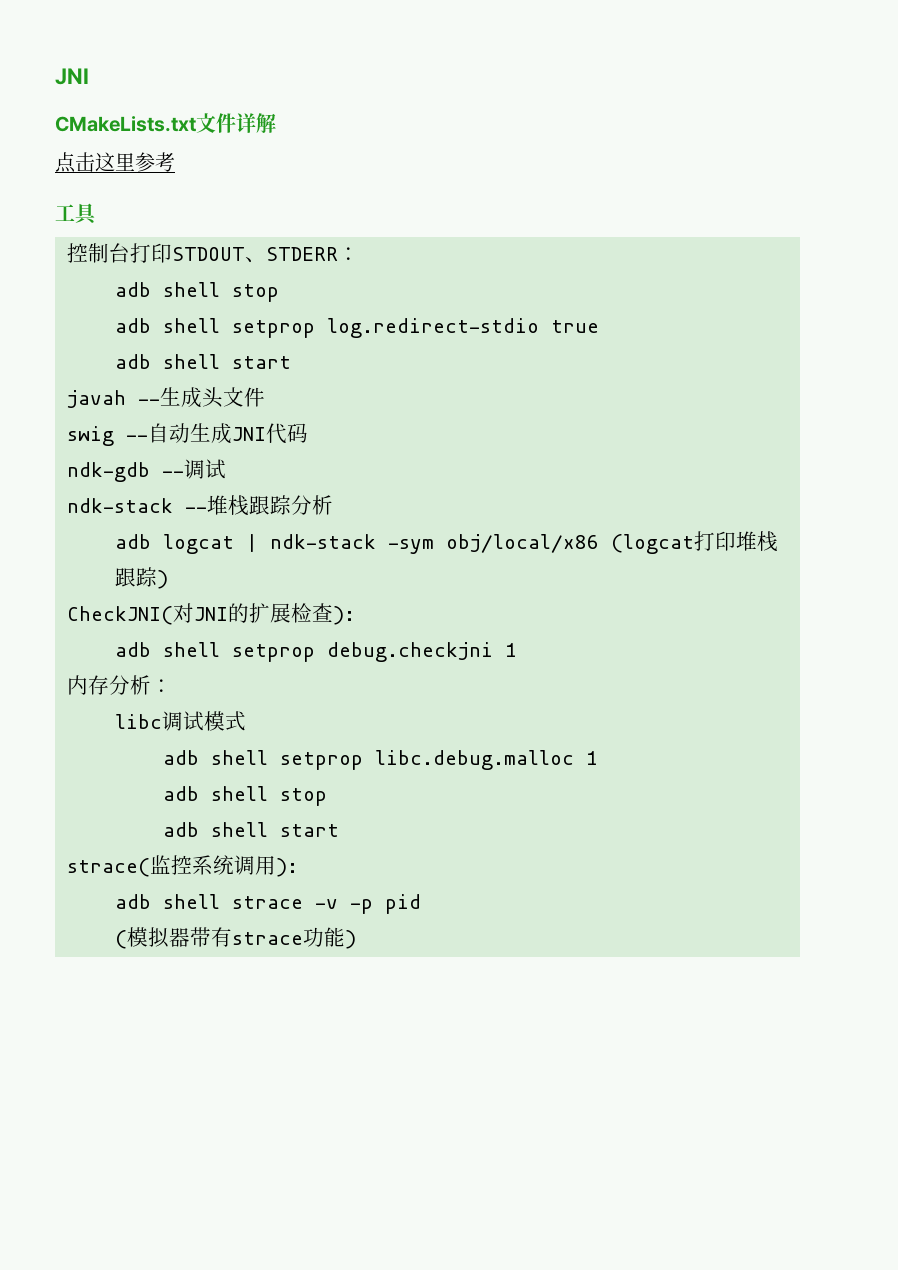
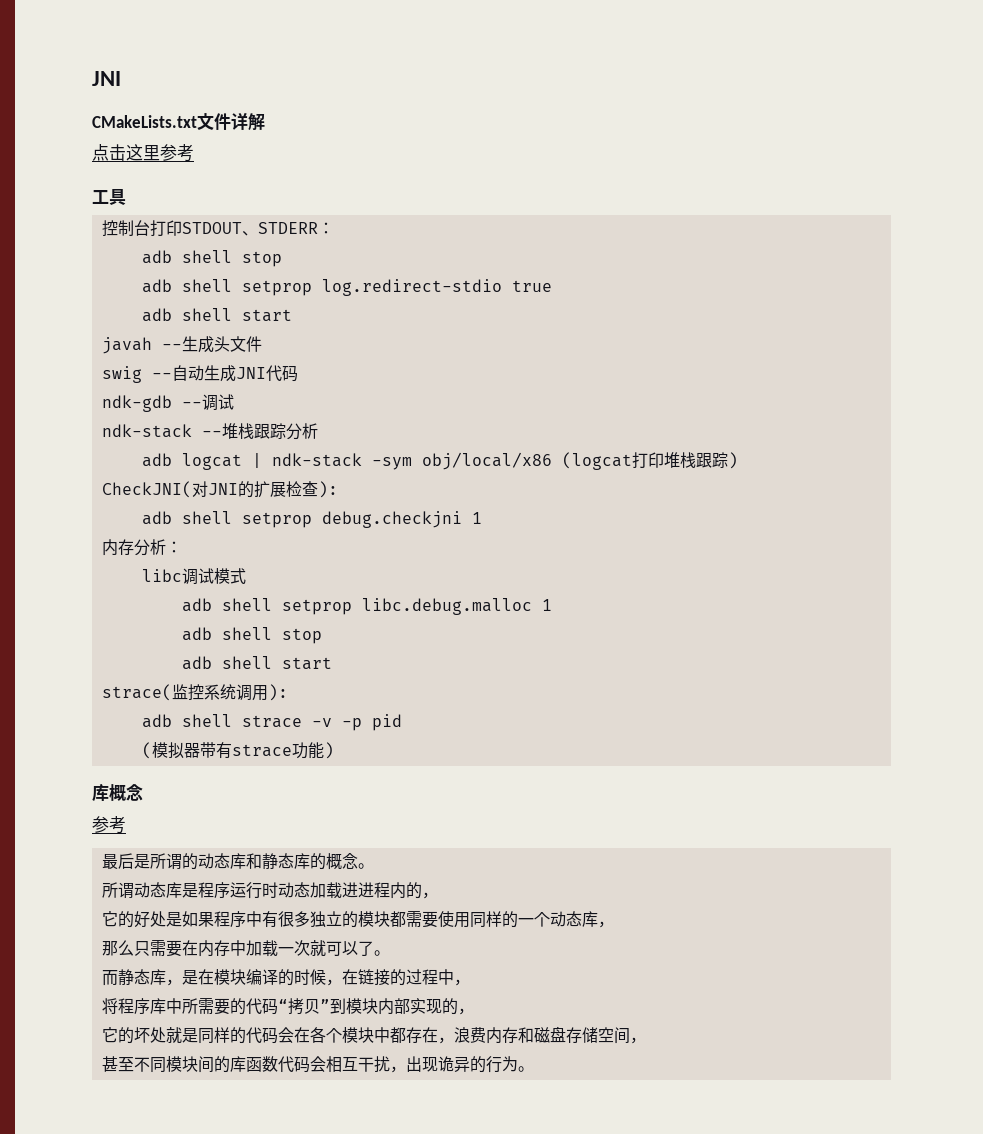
(356, 939) none -> [92,784,143,802] [92,816,126,834] [102,853,375,870] [102,882,439,899] [102,911,615,928] [102,940,391,957] [102,969,471,986] [102,998,475,1015] [102,1026,647,1044] [102,1056,535,1073] // 库概念 // 参考 // 最后是所谓的动态库和静态库的概念。 // 所谓动态库是程序运行时动态加载进进程内的， // 它的好处是如果程序中有很多独立的模块都需要使用同样的一个动态库， // 那么只需要在内存中加载一次就可以了。 // 而静态库，是在模块编译的时候，在链接的过程中， // 将程序库中所需要的代码“拷贝”到模块内部实现的， // 它的坏处就是同样的代码会在各个模块中都存在，浪费内存和磁盘存储空间， // 甚至不同模块间的库函数代码会相互干扰，出现诡异的行为。

